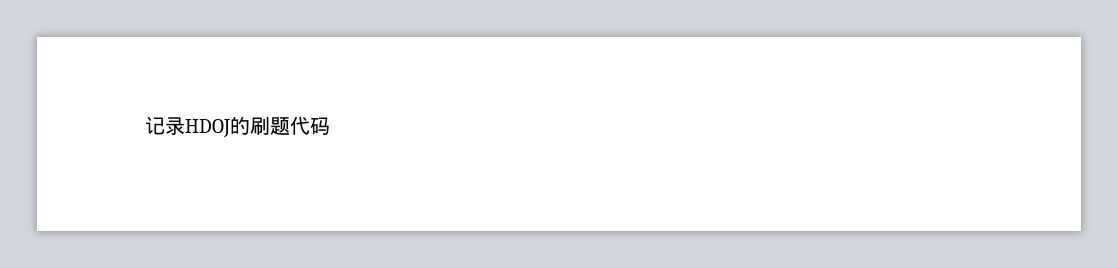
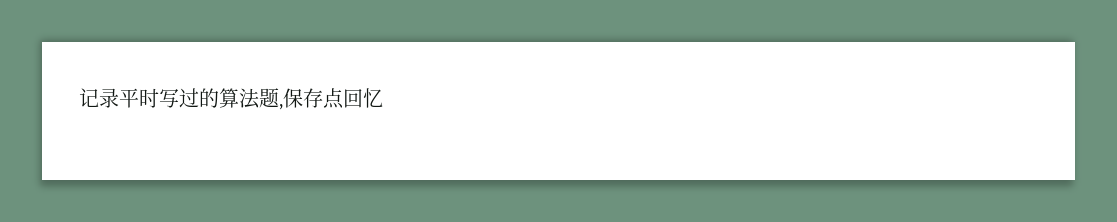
[185,116,330,138] HDOJ的刷题代码 -> [119,88,383,110] 平时写过的算法题,保存点回忆

